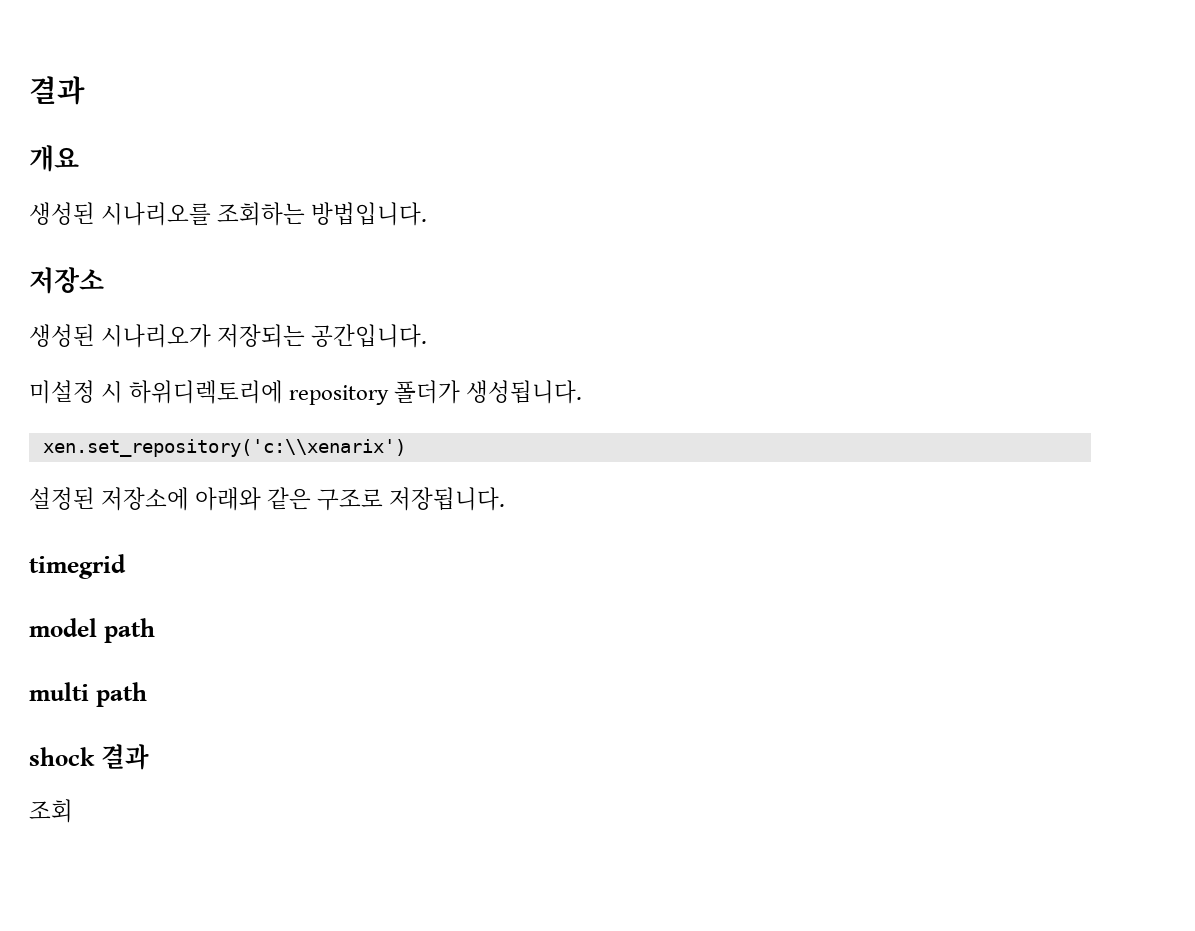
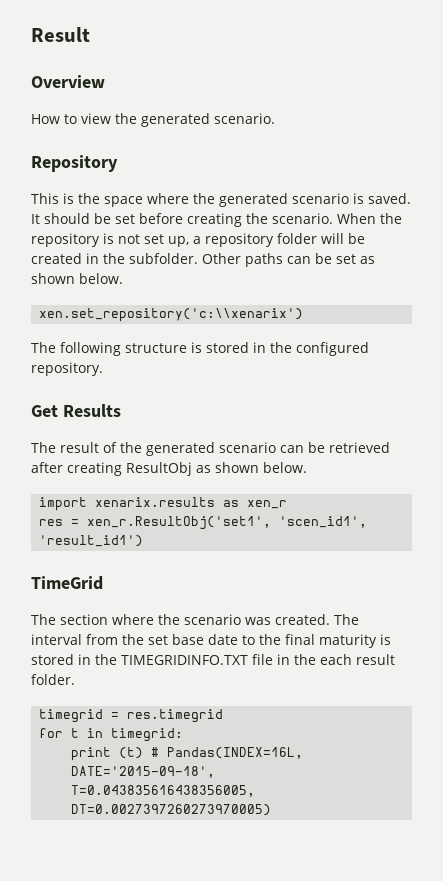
[29,76,85,105] [29,145,79,172] [29,202,428,226] [29,267,104,294] [29,324,428,348] [29,380,583,405] [42,439,406,457] [29,487,506,511] [29,554,126,579] [29,618,155,643] [29,682,147,707] [29,744,149,770] [29,799,73,823] 결과 // 개요 // 생성된 시나리오를 조회하는 방법입니다. // 저장소 // 생성된 시나리오가 저장되는 공간입니다. // 미설정 시 하위디렉토리에 repository 폴더가 생성됩니다. // xen.set_repository('c:\\xenarix') // 설정된 저장소에 아래와 같은 구조로 저장됩니다. // timegrid // model path // multi path // shock 결과 // 조회 -> [31,27,90,42] [31,75,105,88] [31,113,275,127] [31,155,118,172] [31,193,411,207] [31,213,402,227] [31,233,365,247] [31,253,375,267] [31,273,123,284] [39,308,304,322] [31,342,369,356] [31,362,103,376] [31,404,121,417] [31,442,390,456] [31,462,307,476] [39,497,288,511] [39,516,368,530] [39,535,144,547] [31,576,103,590] [31,614,359,625] [31,634,391,648] [31,654,395,665] [31,674,75,685] [39,709,224,723] [39,728,184,742] [71,747,304,761] [71,766,216,778] [71,785,256,797] [71,804,272,816] Result // Overview // How to view the generated scenario. // Repository // This is the space where the generated scenario is saved. It should be set before creating the scenario. When the repository is not set up, a repository folder will be created in the subfolder. Other paths can be set as shown below. // xen.set_repository('c:\\xenarix') // The following structure is stored in the configured repository. // Get Results // The result of the generated scenario can be retrieved after creating ResultObj as shown below. // import xenarix.results as xen_r // res = xen_r.ResultObj('set1', 'scen_id1', 'result_id1') // TimeGrid // The section where the scenario was created. The interval from the set base date to the final maturity is stored in the TIMEGRIDINFO.TXT file in the each result folder. // timegrid = res.timegrid // for t in timegrid: // print (t) # Pandas(INDEX=16L, DATE='2015-09-18', T=0.043835616438356005, DT=0.0027397260273970005)

